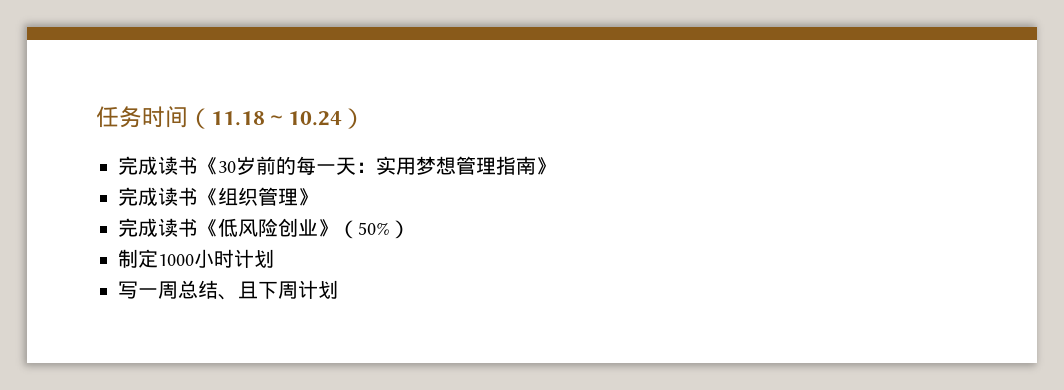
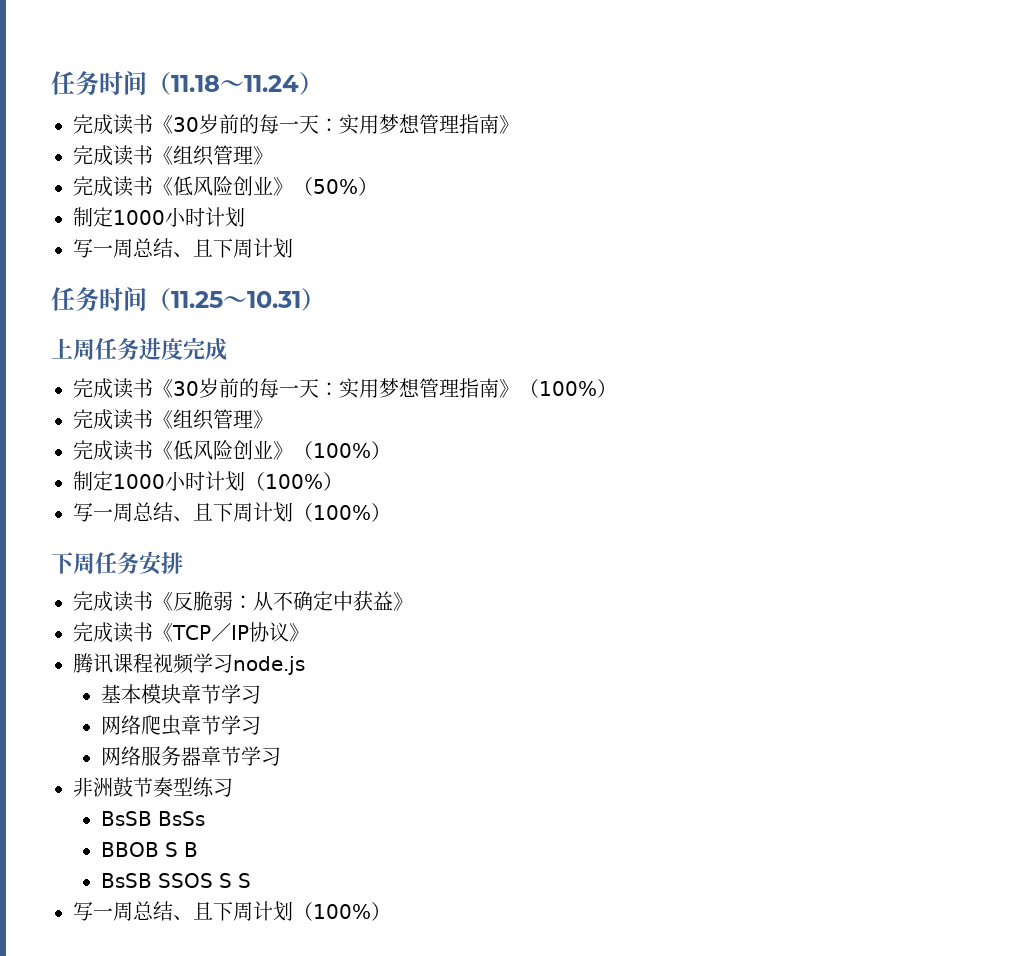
[288,111,342,126] 10.24 -> [244,75,299,92] 11.24
(338, 289) none -> [51,287,325,312] [51,338,227,361] [73,378,617,399] [73,409,273,430] [73,440,391,461] [73,471,343,491] [73,502,391,522] [51,551,183,575] [73,591,413,612] [73,622,309,643] [73,653,305,675] [101,684,262,704] [101,715,262,736] [101,746,282,766] [73,777,233,798] [101,811,206,826] [101,842,199,857] [101,873,252,888] [73,901,391,921] // 任务时间（11.25～10.31） // 上周任务进度完成 // 完成读书《30岁前的每一天：实用梦想管理指南》（100%） // 完成读书《组织管理》 // 完成读书《低风险创业》（100%） // 制定1000小时计划（100%） // 写一周总结、且下周计划（100%） // 下周任务安排 // 完成读书《反脆弱：从不确定中获益》 // 完成读书《TCP／IP协议》 // 腾讯课程视频学习node.js // 基本模块章节学习 // 网络爬虫章节学习 // 网络服务器章节学习 // 非洲鼓节奏型练习 // BsSB BsSs // BBOB S B // BsSB SSOS S S // 写一周总结、且下周计划（100%）

